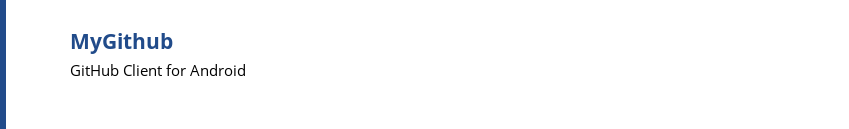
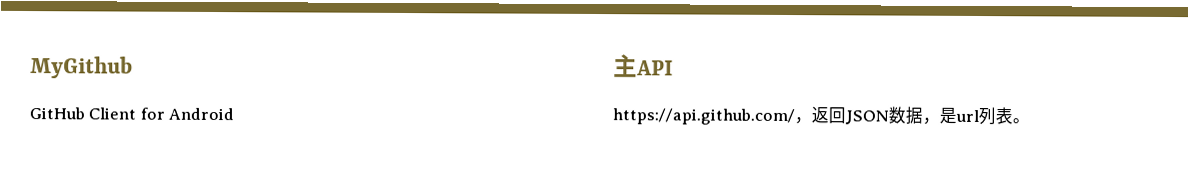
(247, 70) none -> [613,54,673,78] [612,106,1030,126] // 主API // https://api.github.com/，返回JSON数据，是url列表。

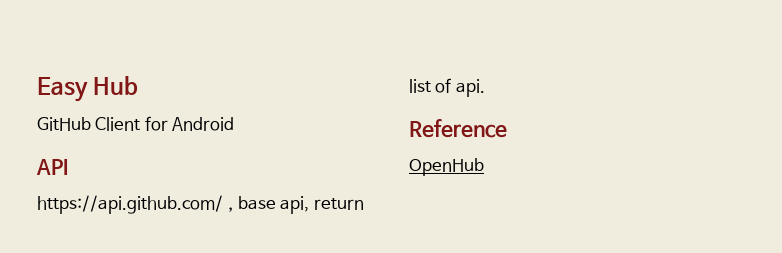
[30,56,133,79] MyGithub -> [37,76,139,102] Easy Hub
[613,54,638,78] 主 -> (235, 124) none
[810,106,1030,126] 返回JSON数据，是url列表。 -> [238,196,364,214] [409,78,485,97] [409,119,507,138] [409,158,484,176] base api, return list of api. // Reference // OpenHub

